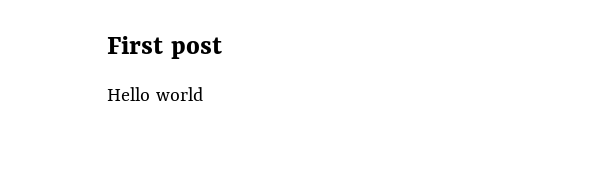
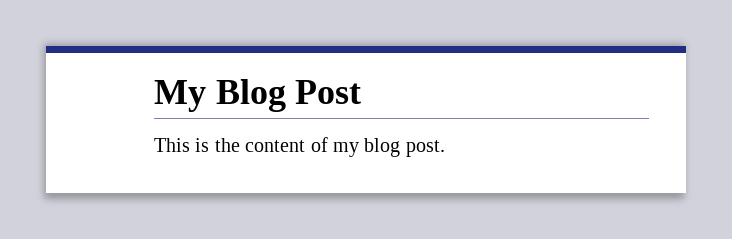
[107,36,222,59] [107,87,203,101] First post // Hello world -> [154,79,362,112] [154,137,445,157] My Blog Post // This is the content of my blog post.

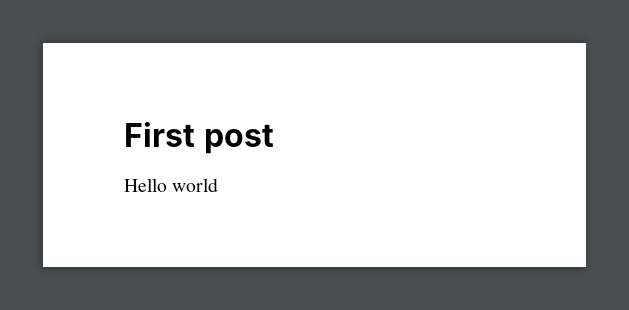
[154,79,362,112] [154,137,445,157] My Blog Post // This is the content of my blog post. -> [124,122,274,154] [124,178,219,192] First post // Hello world

